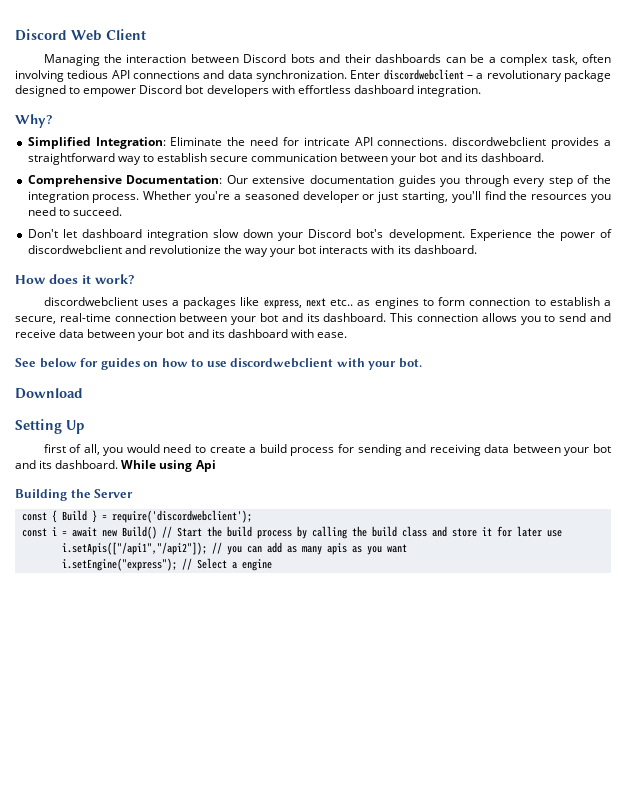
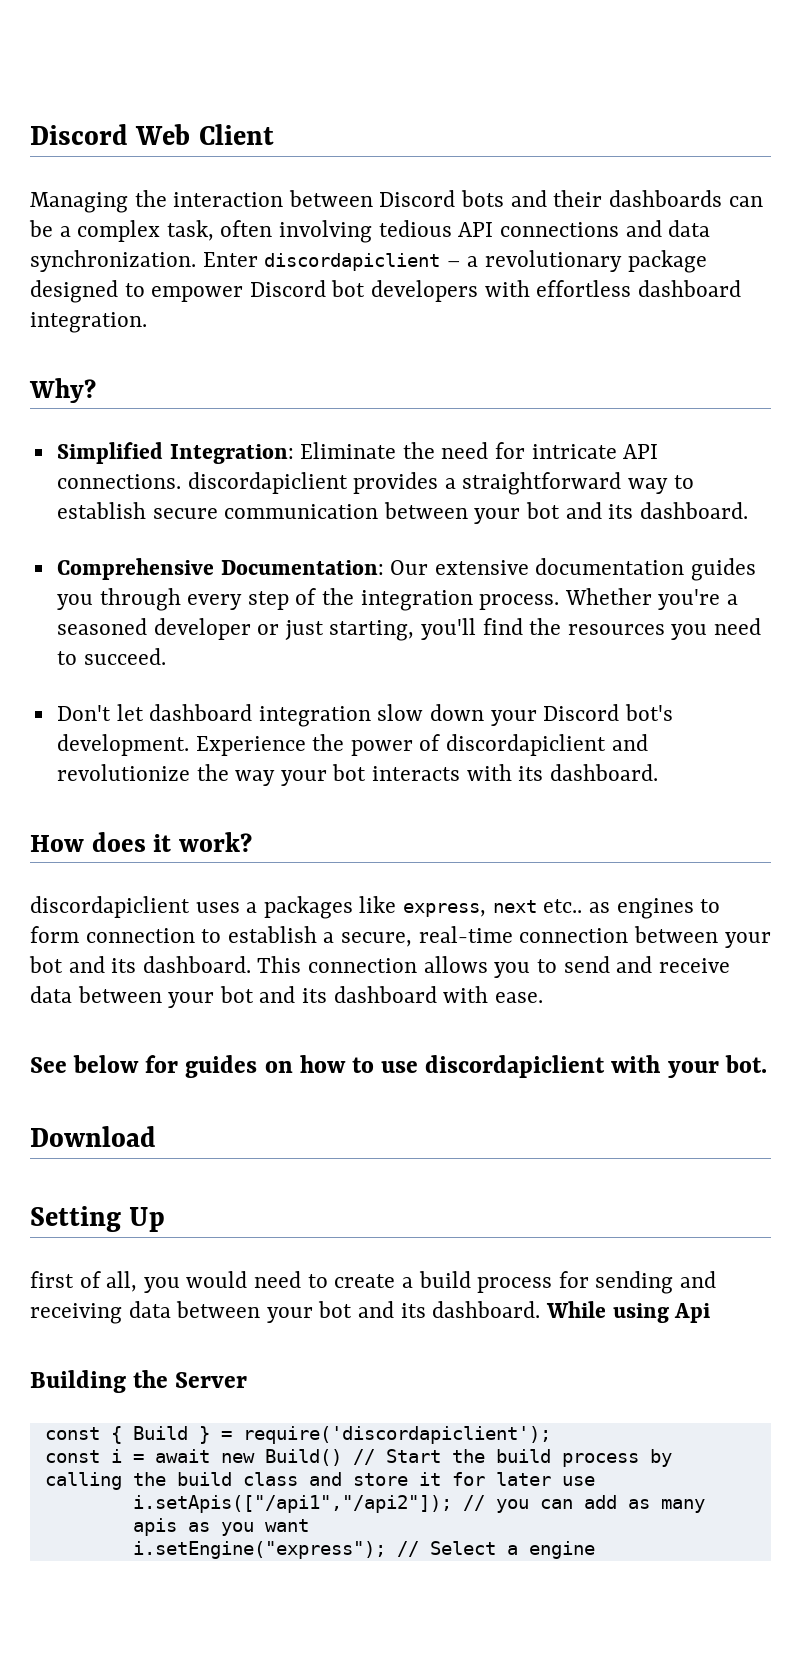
[383,69,464,80] discordwebclient -> [264,253,441,271] discordapiclient
[452,137,547,146] discordwebclient -> [187,472,348,494] discordapiclient
[27,245,122,254] discordwebclient -> [446,734,607,756] discordapiclient
[43,297,138,306] discordwebclient -> [30,896,190,918] discordapiclient
[230,358,334,368] discordwebclient -> [425,1055,606,1078] discordapiclient
[111,510,252,523] require('discordwebclient'); -> [242,1426,551,1444] require('discordapiclient');

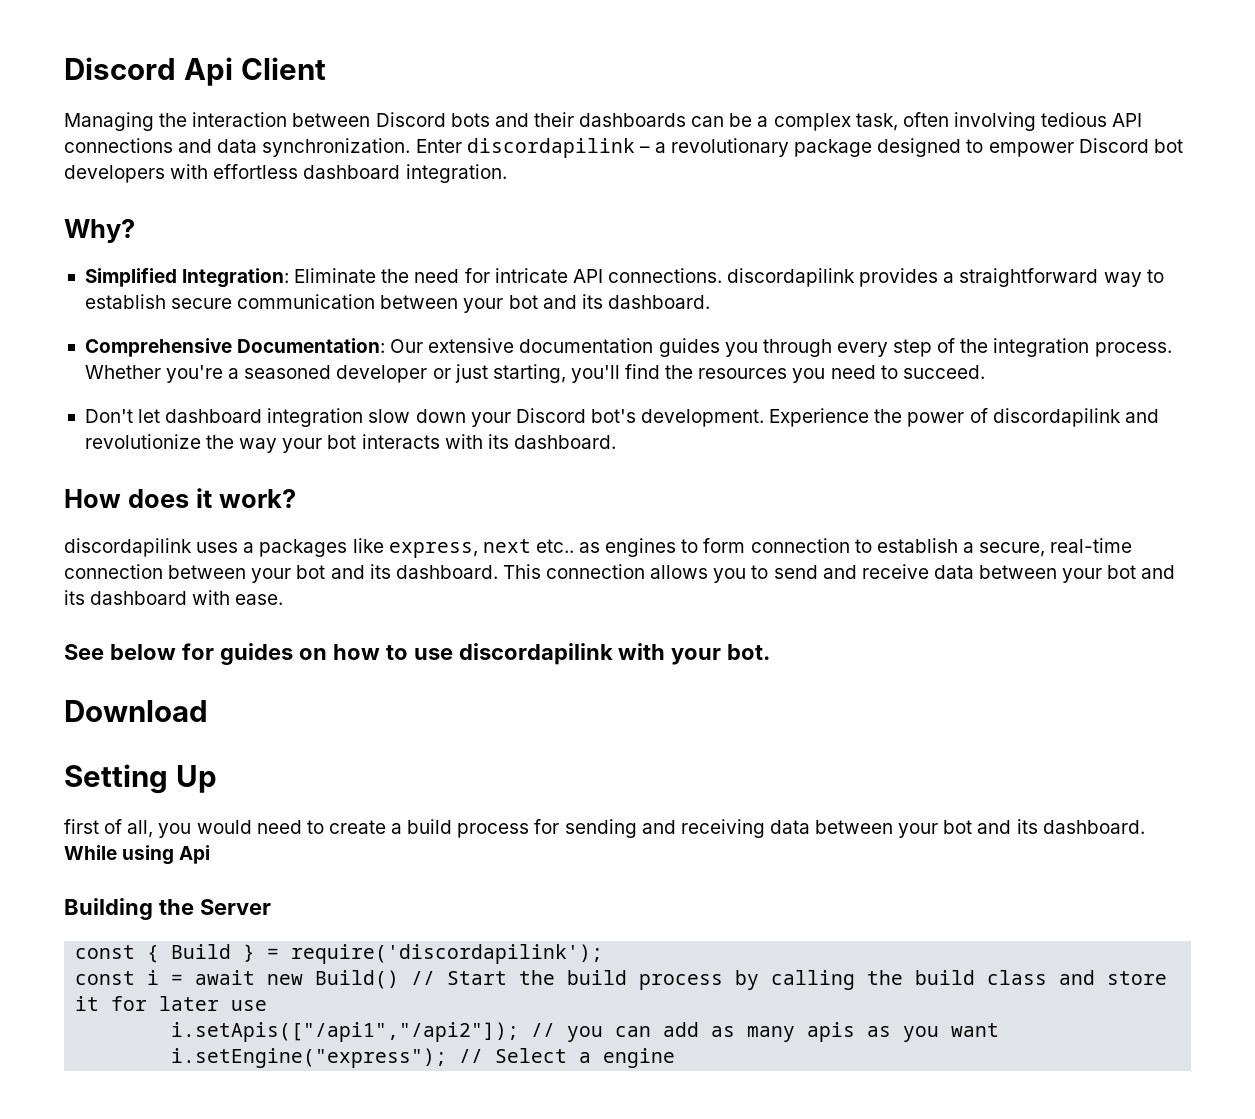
[30,124,191,145] Discord Web -> [64,57,233,86] Discord Api
[264,253,441,271] discordapiclient -> [466,138,635,158] discordapilink
[187,472,348,494] discordapiclient -> [727,268,856,287] discordapilink
[446,734,607,756] discordapiclient -> [992,408,1121,427] discordapilink
[30,896,190,918] discordapiclient -> [64,538,192,557] discordapilink
[425,1055,606,1078] discordapiclient -> [458,643,613,665] discordapilink
[242,1426,551,1444] require('discordapiclient'); -> [291,944,604,964] require('discordapilink');

